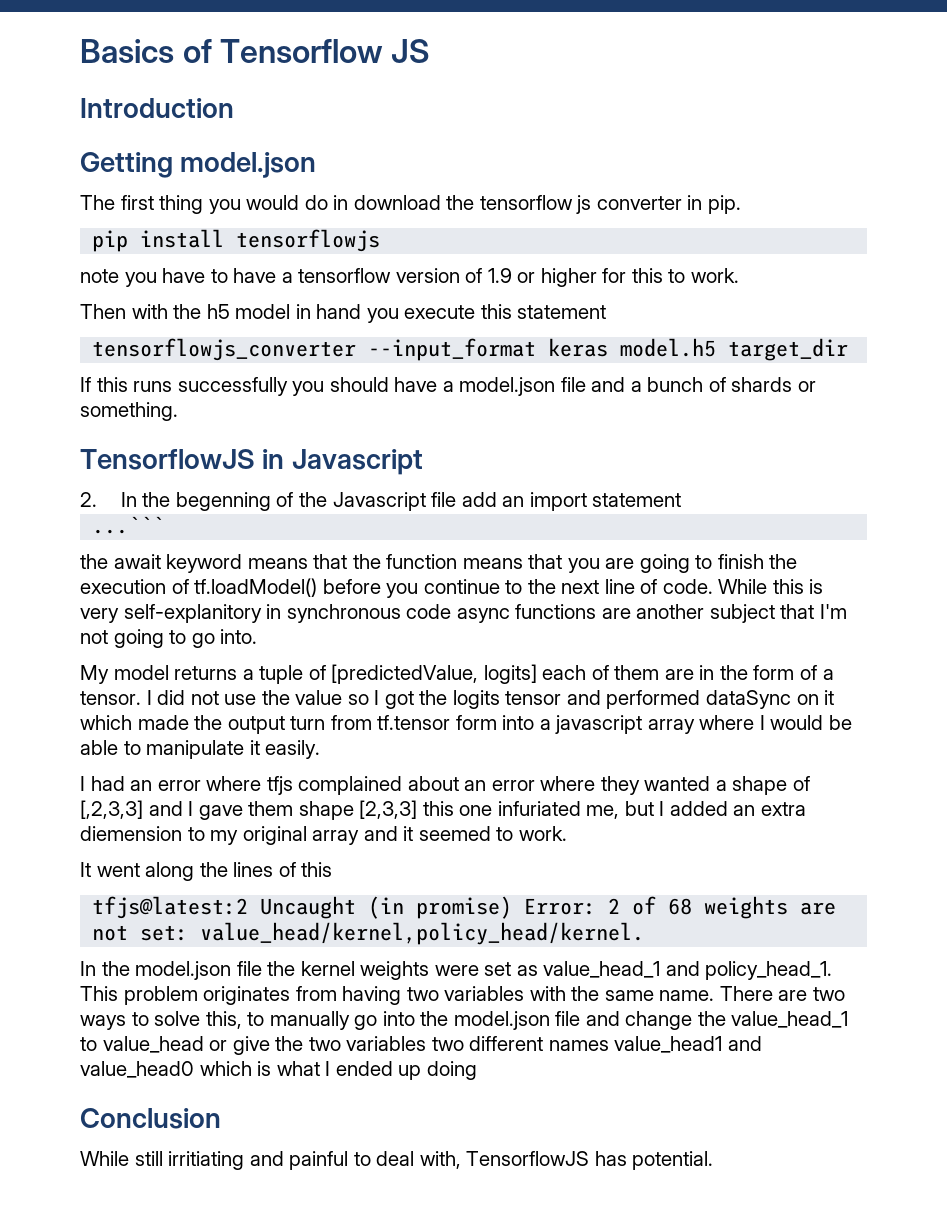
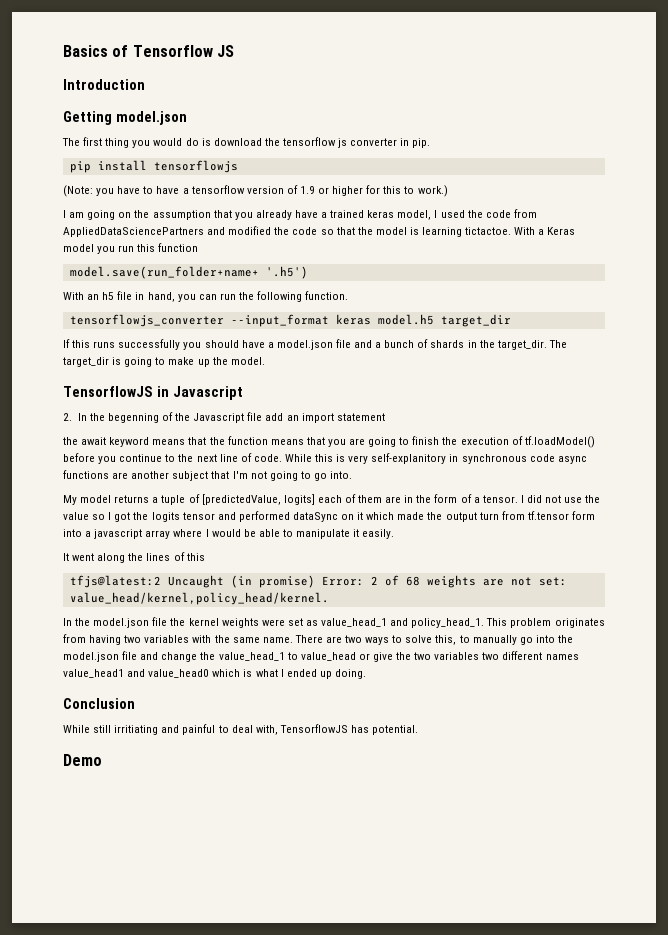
[333,195,349,210] in -> [201,138,211,146] is
[80,269,119,283] note -> [63,185,93,197] (Note:
[691,268,740,283] [80,304,607,323] work. // Then with the h5 model in hand you execute this statement -> [417,185,448,197] [63,209,537,220] [63,226,576,237] [63,243,199,254] [69,266,308,279] [63,291,349,302] work.) // I am going on the assumption that you already have a trained keras model, I used the code from AppliedDataSciencePartners and modified the code so that the model is learning tictactoe. With a Keras model you run this function // model.save(run_folder+name+ '.h5') // With an h5 file in hand, you can run the following function.
[798,381,817,392] [80,402,178,421] or something. -> [467,340,567,350] [63,357,265,367] in the target_dir. The target_dir is going to make up the model.
[92,516,165,534] // ...``` -> (385, 417) none
[80,776,811,795] [80,800,807,820] [80,826,567,845] // I had an error where tfjs complained about an error where they wanted a shape of [,2,3,3] and I gave them shape [2,3,3] this one infuriated me, but I added an extra diemension to my original array and it seemed to work. -> (395, 534) none
[426,1061,477,1080] doing -> [334,669,366,679] doing.
(714, 1160) none -> [63,754,102,766] // Demo

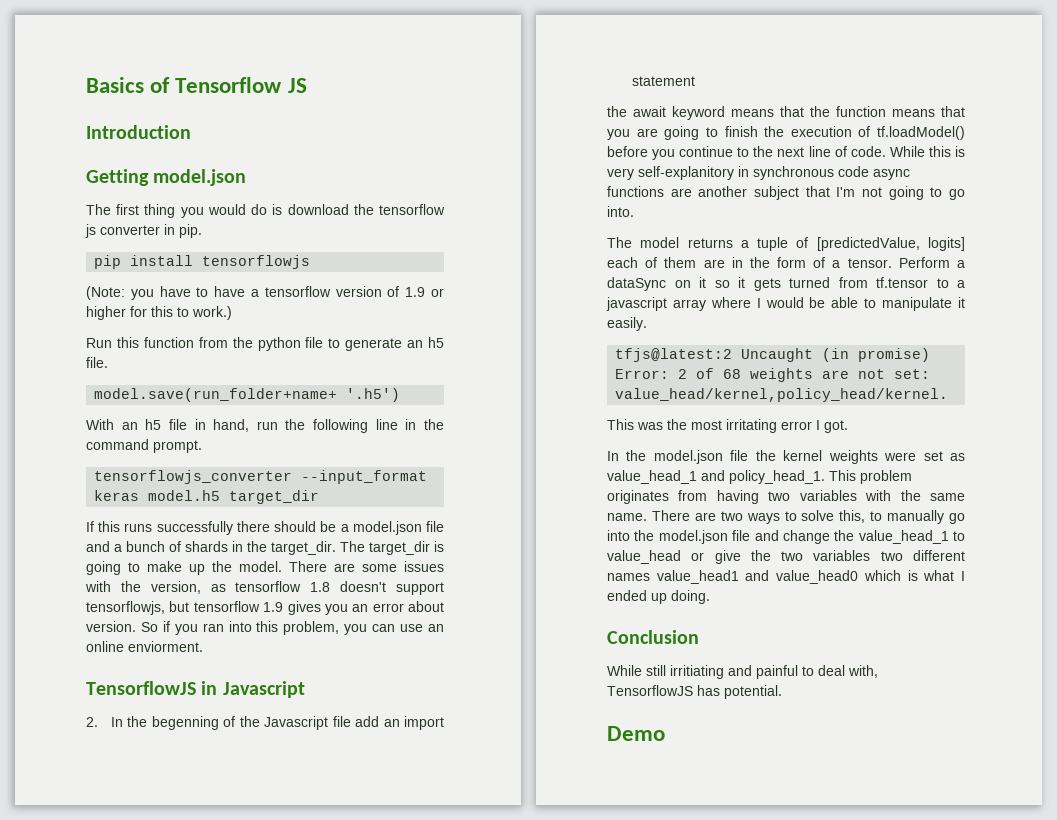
[63,209,537,220] [63,226,576,237] [63,243,199,254] I am going on the assumption that you already have a trained keras model, I used the code from AppliedDataSciencePartners and modified the code so that the model is learning tictactoe. With a Keras model you run this function -> [86,337,444,351] [86,357,108,368] Run this function from the python file to generate an h5 file.
[177,294,217,302] you can -> (250, 425) none
[305,291,349,300] function. -> [375,419,444,430] [86,439,202,453] line in the command prompt.
[183,340,265,350] you should have -> [236,521,337,532] there should be
(265, 361) none -> [289,561,444,572] [85,581,444,595] [86,601,444,615] [86,621,445,635] [86,641,203,652] There are some issues with the version, as tensorflow 1.8 doesn't support tensorflowjs, but tensorflow 1.9 gives you an error about version. So if you ran into this problem, you can use an online enviorment.
[63,495,77,505] My -> [607,237,632,248] The
[520,495,601,503] [63,511,595,522] [63,529,82,537] I did not use the value so I got the logits tensor and performed dataSync on it which made the output turn from tf.tensor form into -> [898,257,965,268] [607,277,949,291] Perform a dataSync on it so it gets turned from tf.tensor to
[63,552,205,563] // It went along the lines of this -> (647, 324) none
(329, 598) none -> [607,419,848,433] // This was the most irritating error I got.

